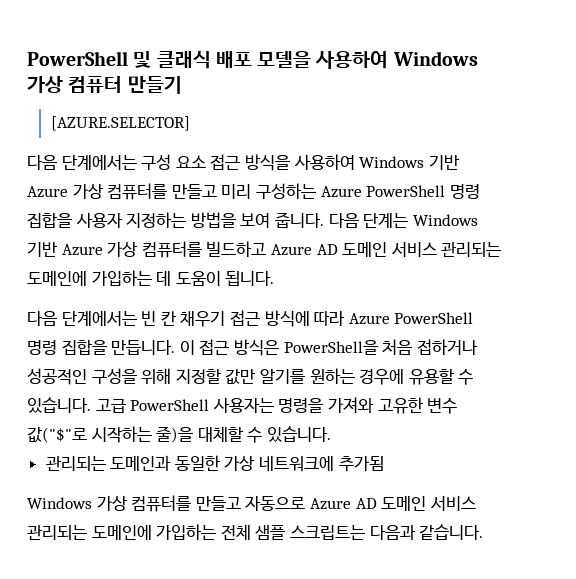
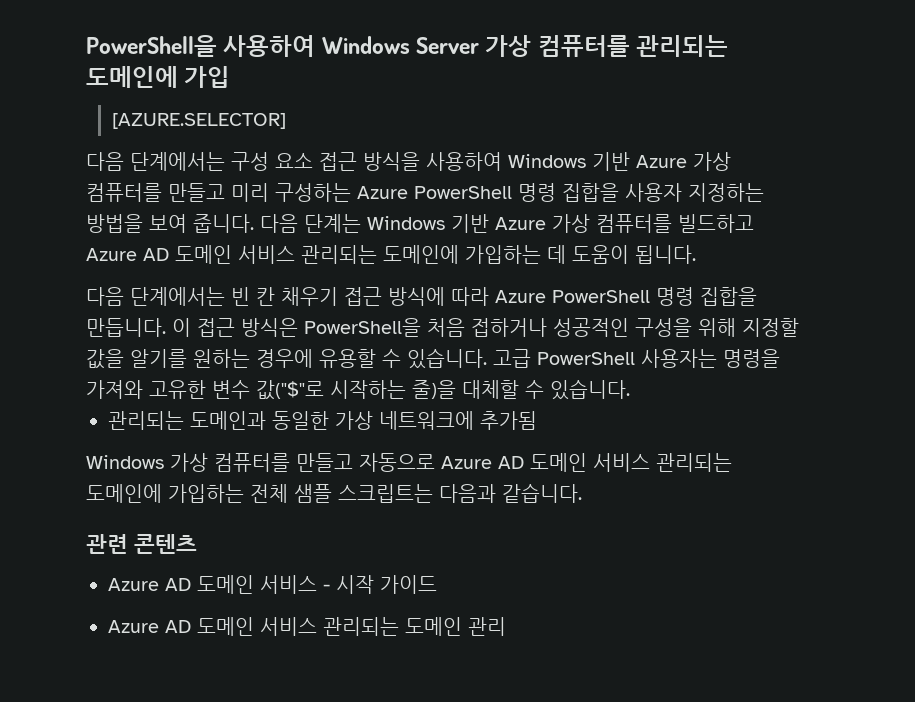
[27,50,478,69] [27,76,182,94] PowerShell 및 클래식 배포 모델을 사용하여 Windows 가상 컴퓨터 만들기 -> [86,35,729,57] [86,66,231,88] PowerShell을 사용하여 Windows Server 가상 컴퓨터를 관리되는 도메인에 가입
[225,369,256,385] 값만 -> [86,349,124,369] 값을
(484, 532) none -> [86,534,197,554] [108,575,437,594] [108,617,506,636] // 관련 콘텐츠 // Azure AD 도메인 서비스 - 시작 가이드 // Azure AD 도메인 서비스 관리되는 도메인 관리

